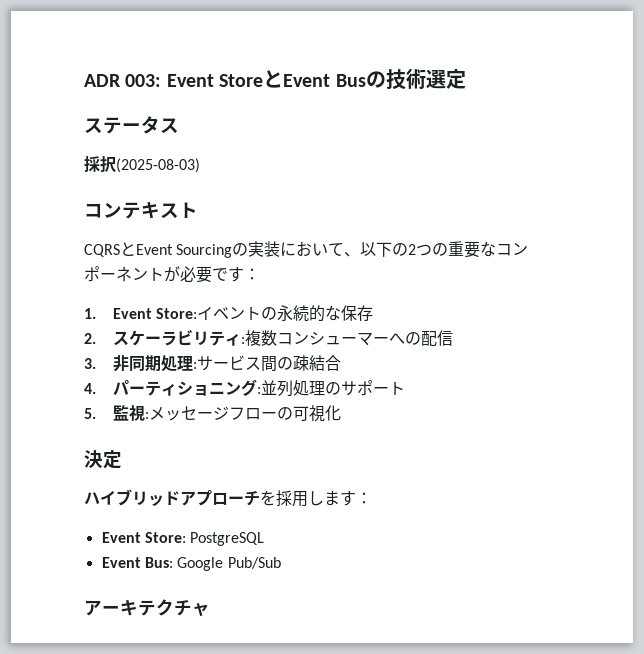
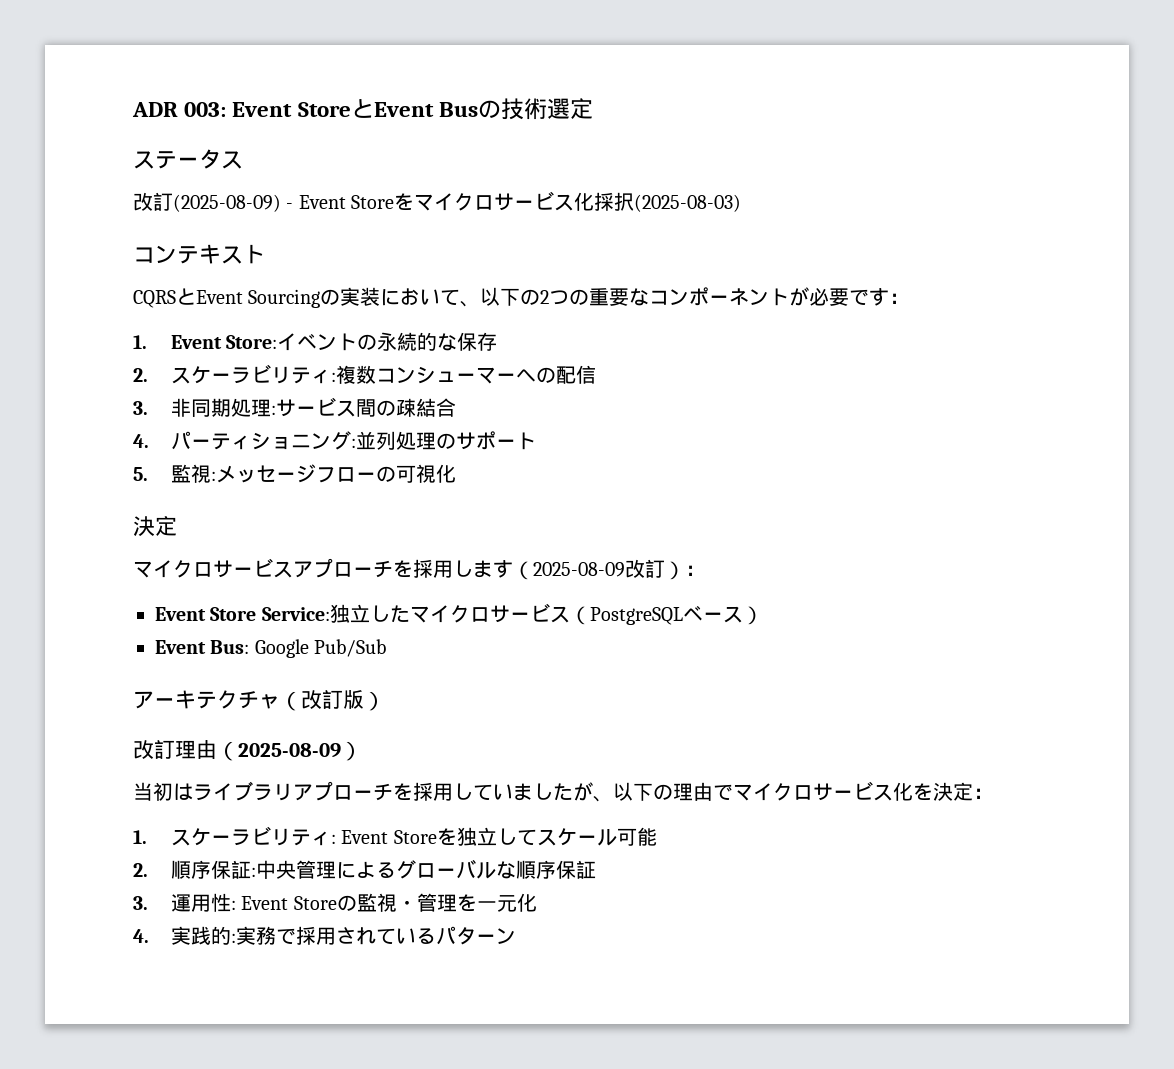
(179, 126) none -> [133,191,595,212] 改訂(2025-08-09) - Event Storeをマイクロサービス化
[84,489,180,506] ハイブリッド -> [133,558,293,578] マイクロサービス
(356, 498) none -> [513,559,685,580] （2025-08-09改訂）
[144,532,186,543] Store: -> [210,603,590,625] Store Service:独立したマイクロサービス（
(265, 539) none -> [682,606,763,625] ベース）
(210, 609) none -> [280,690,385,711] [133,740,362,761] [133,781,993,802] [133,826,657,846] [133,859,596,879] [133,893,537,912] [133,926,516,945] （改訂版） // 改訂理由（2025-08-09） // 当初はライブラリアプローチを採用していましたが、以下の理由でマイクロサービス化を決定： // 1.スケーラビリティ: Event Storeを独立してスケール可能 // 2.順序保証:中央管理によるグローバルな順序保証 // 3.運用性: Event Storeの監視・管理を一元化 // 4.実践的:実務で採用されているパターン

